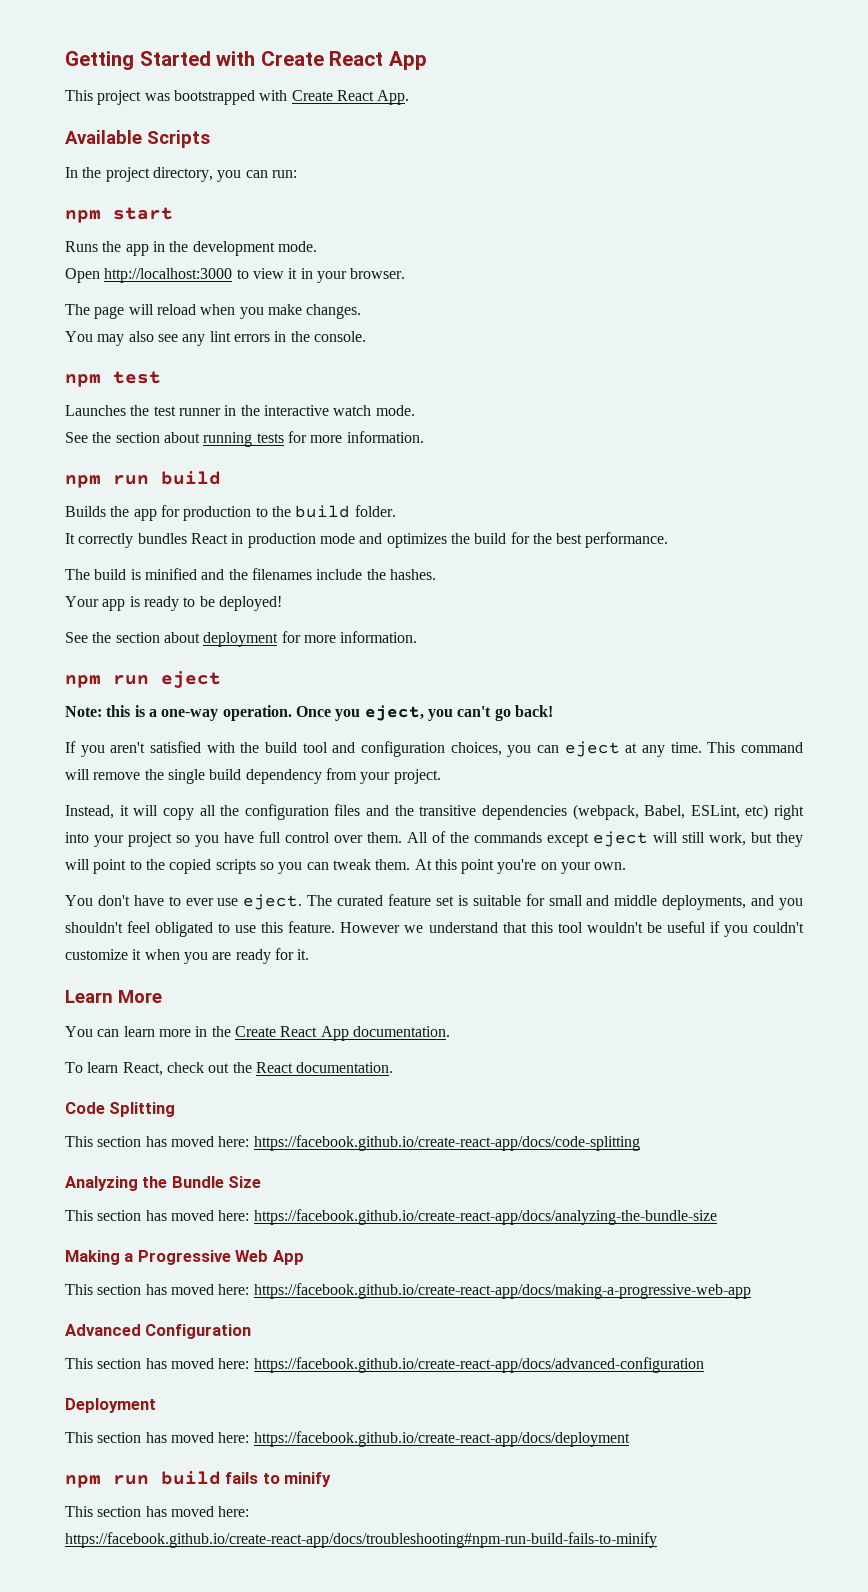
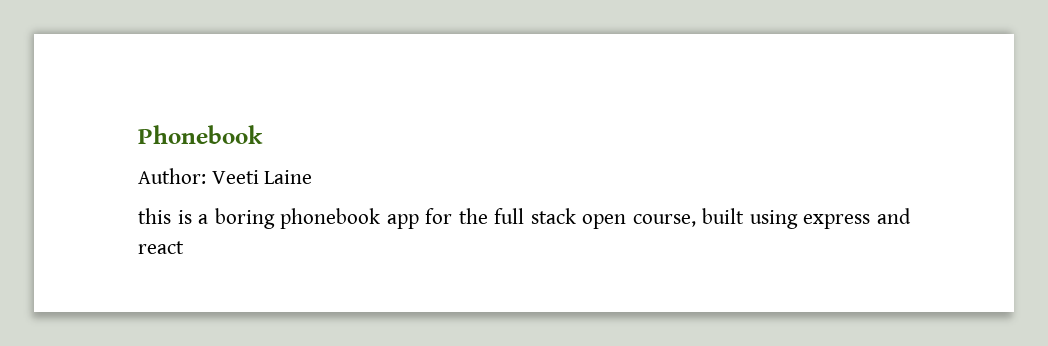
[65,51,427,70] [65,90,410,105] [65,130,210,148] [65,167,297,182] [65,207,173,223] [65,241,317,256] [65,268,406,283] [65,304,362,319] [65,331,366,346] [65,371,161,387] [65,405,415,416] [65,431,424,447] [65,471,221,488] [65,505,396,521] [65,532,669,548] [65,568,436,580] [65,596,282,611] [65,631,418,647] [65,671,221,688] [65,705,553,721] [65,741,803,757] [65,768,441,784] [65,804,804,820] [65,831,803,847] [65,859,627,874] [65,894,804,910] [65,921,804,937] [65,948,310,964] [65,990,162,1003] [65,1026,450,1041] [65,1062,394,1076] [65,1102,176,1117] [65,1135,640,1151] [65,1176,262,1191] [65,1209,717,1225] [65,1250,304,1265] [65,1283,751,1299] [65,1324,252,1339] [65,1357,704,1373] [65,1398,156,1413] [65,1431,630,1447] [65,1471,332,1488] [65,1506,250,1517] [65,1532,657,1548] Getting Started with Create React App // This project was bootstrapped with Create React App. // Available Scripts // In the project directory, you can run: // npm start // Runs the app in the development mode. // Open http://localhost:3000 to view it in your browser. // The page will reload when you make changes. // You may also see any lint errors in the console. // npm test // Launches the test runner in the interactive watch mode. // See the section about running tests for more information. // npm run build // Builds the app for production to the build folder. // It correctly bundles React in production mode and optimizes the build for the best performance. // The build is minified and the filenames include the hashes. // Your app is ready to be deployed! // See the section about deployment for more information. // npm run eject // Note: this is a one-way operation. Once you eject, you can't go back! // If you aren't satisfied with the build tool and configuration choices, you can eject at any time. This command will remove the single build dependency from your project. // Instead, it will copy all the configuration files and the transitive dependencies (webpack, Babel, ESLint, etc) right into your project so you have full control over them. All of the commands except eject will still work, but they will point to the copied scripts so you can tweak them. At this point you're on your own. // You don't have to ever use eject. The curated feature set is suitable for small and middle deployments, and you shouldn't feel obligated to use this feature. However we understand that this tool wouldn't be useful if you couldn't customize it when you are ready for it. // Learn More // You can learn more in the Create React App documentation. // To learn React, check out the React documentation. // Code Splitting // This section has moved here: https://facebook.github.io/create-react-app/docs/code-splitting // Analyzing the Bundle Size // This section has moved here: https://facebook.github.io/create-react-app/docs/analyzing-the-bundle-size // Making a Progressive Web App // This section has moved here: https://facebook.github.io/create-react-app/docs/making-a-progressive-web-app // Advanced Configuration // This section has moved here: https://facebook.github.io/create-react-app/docs/advanced-configuration // Deployment // This section has moved here: https://facebook.github.io/create-react-app/docs/deployment // npm run build fails to minify // This section has moved here: https://facebook.github.io/create-react-app/docs/troubleshooting#npm-run-build-fails-to-minify -> [138,125,263,144] [138,168,313,184] [138,208,911,229] [138,241,184,254] Phonebook // Author: Veeti Laine // this is a boring phonebook app for the full stack open course, built using express and react

